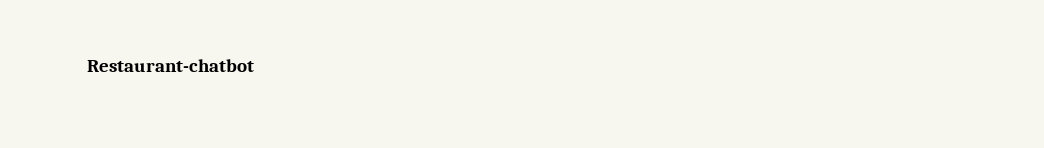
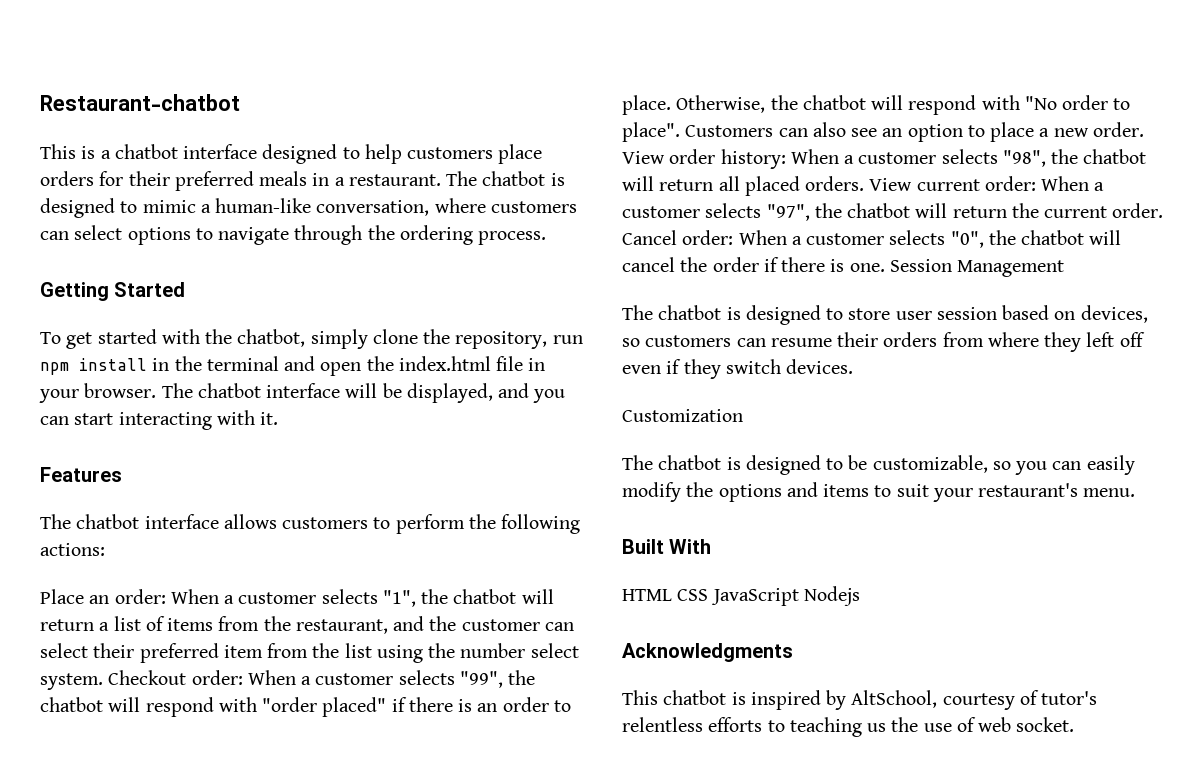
(254, 65) none -> [40,144,543,164] [40,171,565,191] [40,198,577,218] [40,225,547,245] [40,282,186,301] [40,329,583,349] [40,356,546,376] [39,383,566,403] [40,410,279,430] [40,467,122,482] [40,514,581,534] [40,543,105,556] [40,589,554,607] [40,616,574,634] [40,643,579,663] [40,670,536,690] [40,697,571,717] [622,95,1131,115] [622,122,1144,142] [622,149,1147,169] [622,176,1105,196] [622,203,1164,221] [622,230,1122,248] [622,257,1065,277] [622,305,1148,325] [622,332,1145,352] [622,359,854,379] [622,409,743,422] [622,455,1135,475] [622,482,1136,502] [622,539,712,554] [622,586,860,606] [622,643,793,662] [622,690,1098,710] [622,717,1075,737] // This is a chatbot interface designed to help customers place orders for their preferred meals in a restaurant. The chatbot is designed to mimic a human-like conversation, where customers can select options to navigate through the ordering process. // Getting Started // To get started with the chatbot, simply clone the repository, run npm install in the terminal and open the index.html file in your browser. The chatbot interface will be displayed, and you can start interacting with it. // Features // The chatbot interface allows customers to perform the following actions: // Place an order: When a customer selects "1", the chatbot will return a list of items from the restaurant, and the customer can select their preferred item from the list using the number select system. Checkout order: When a customer selects "99", the chatbot will respond with "order placed" if there is an order to place. Otherwise, the chatbot will respond with "No order to place". Customers can also see an option to place a new order. View order history: When a customer selects "98", the chatbot will return all placed orders. View current order: When a customer selects "97", the chatbot will return the current order. Cancel order: When a customer selects "0", the chatbot will cancel the order if there is one. Session Management // The chatbot is designed to store user session based on devices, so customers can resume their orders from where they left off even if they switch devices. // Customization // The chatbot is designed to be customizable, so you can easily modify the options and items to suit your restaurant's menu. // Built With // HTML CSS JavaScript Nodejs // Acknowledgments // This chatbot is inspired by AltSchool, courtesy of tutor's relentless efforts to teaching us the use of web socket.

